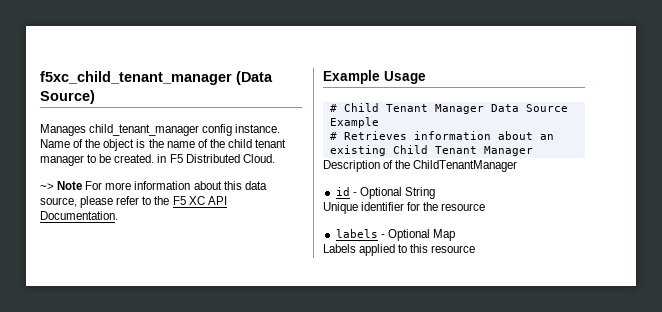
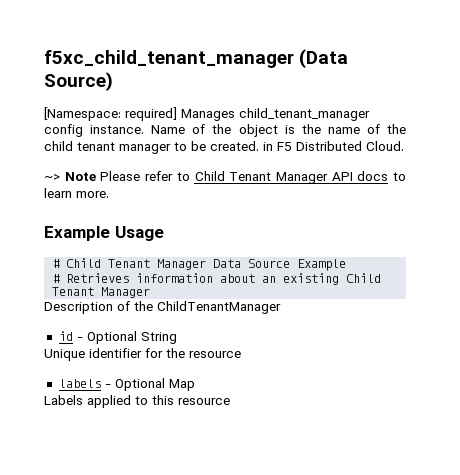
(95, 97) none -> [44,107,177,121] [Namespace: required]
[85,181,267,190] [40,196,227,208] [40,211,118,220] For more information about this data source, please refer to the F5 XC API Documentation. -> [100,171,406,184] [44,188,109,198] Please refer to Child Tenant Manager API docs to learn more.

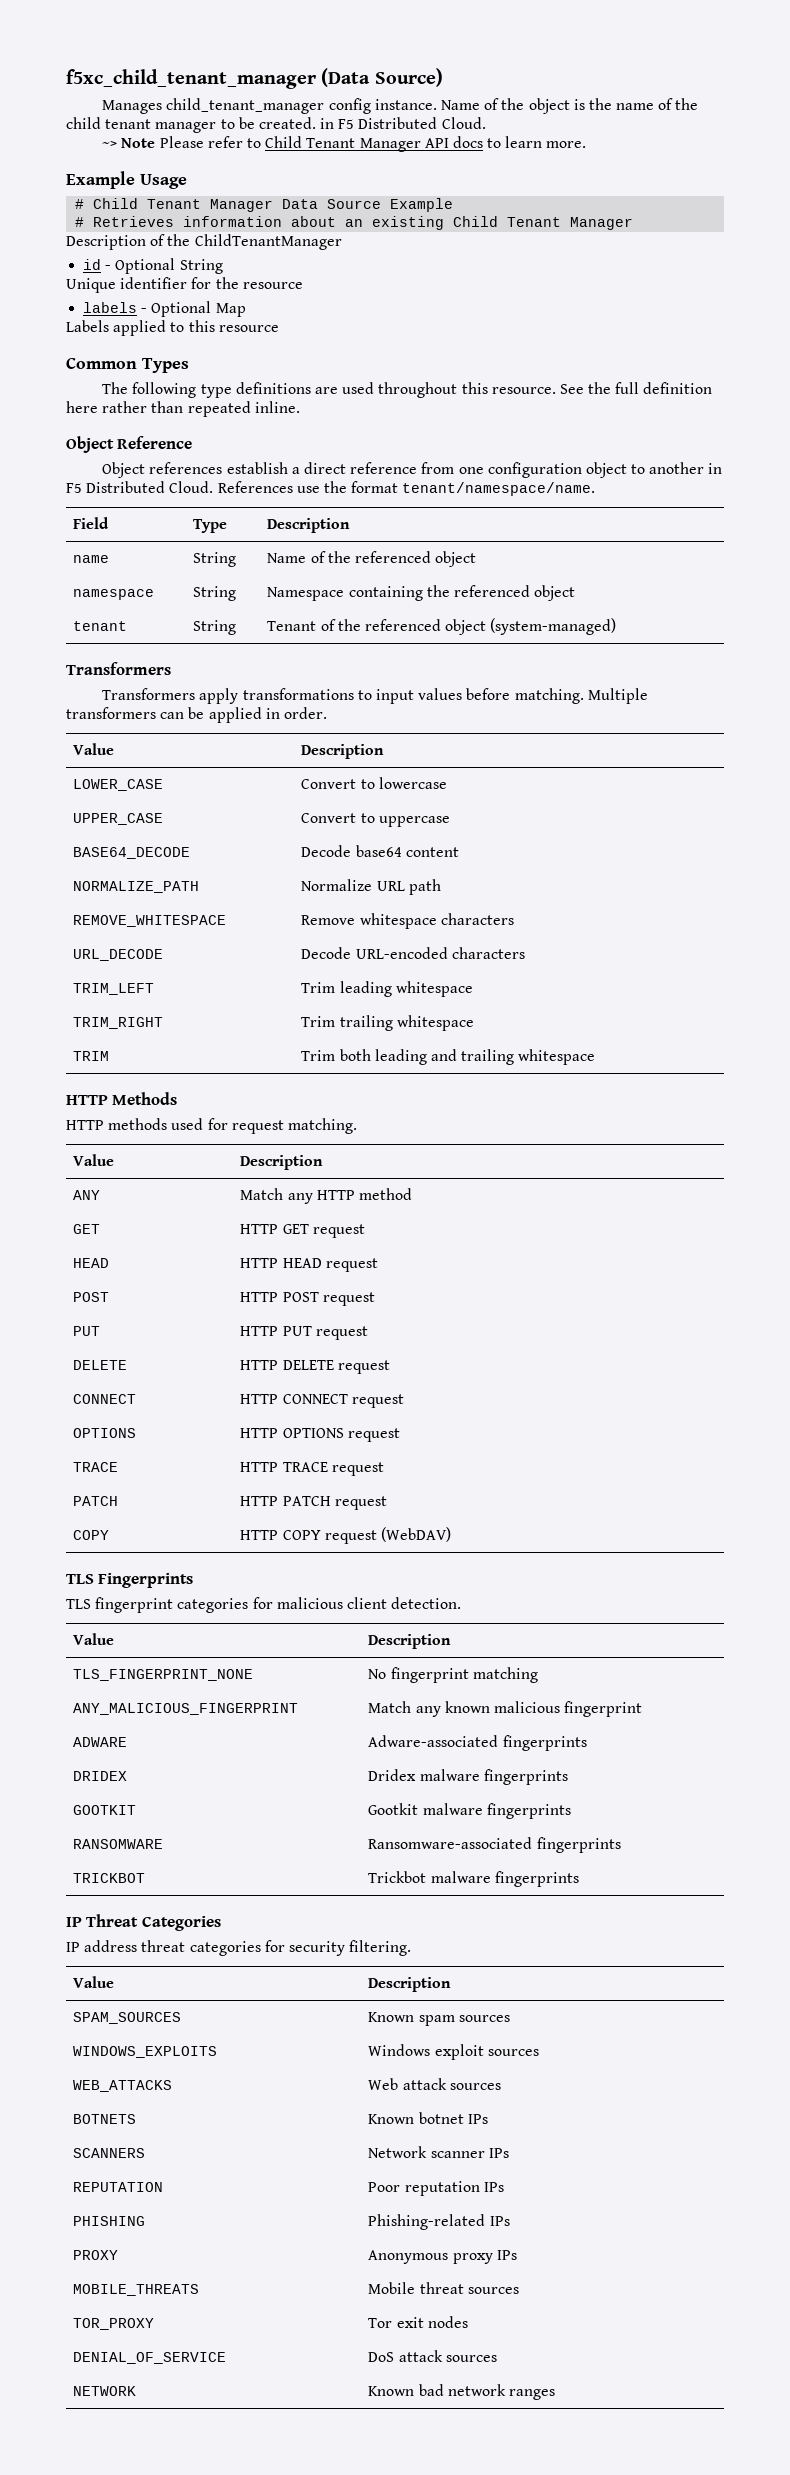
[44,107,177,121] [Namespace: required] -> (443, 77) none
(230, 401) none -> [66,358,189,373] [102,382,713,398] [66,401,300,417] [66,436,193,453] [102,462,723,478] [66,481,596,496] [73,517,110,529] [193,519,228,533] [267,518,351,533] [73,555,110,563] [193,552,237,567] [267,551,477,567] [73,589,155,600] [193,586,237,601] [267,585,576,601] [73,621,128,631] [193,620,237,635] [267,618,617,635] [66,662,171,675] [102,688,648,704] [66,707,327,723] [73,743,115,755] [301,744,385,759] [73,779,164,791] [301,777,447,789] [73,813,164,825] [301,813,450,827] [73,847,191,859] [301,845,459,857] [73,881,200,893] [301,879,441,895] [73,915,227,927] [301,913,514,929] [73,949,164,961] [301,947,525,959] [73,983,155,995] [301,981,473,997] [73,1017,164,1029] [301,1015,474,1031] [73,1051,110,1061] [301,1049,596,1065] [66,1092,178,1105] [66,1118,357,1134] [73,1154,115,1166] [240,1155,324,1170] [73,1190,101,1200] [240,1188,412,1204] [73,1224,101,1234] [240,1224,365,1238] [73,1258,110,1268] [240,1258,378,1272] [73,1292,110,1302] [240,1292,375,1306] [73,1326,101,1336] [240,1326,368,1340] [73,1360,128,1370] [240,1360,390,1374] [73,1394,137,1404] [240,1394,404,1408] [73,1428,137,1438] [240,1428,400,1442] [73,1462,119,1472] [240,1462,384,1476] [73,1496,119,1506] [240,1496,387,1510] [73,1530,110,1540] [240,1527,451,1544] [66,1573,194,1588] [66,1597,462,1613] [73,1633,115,1645] [368,1634,452,1649] [73,1669,254,1681] [368,1667,538,1683] [73,1703,299,1715] [368,1701,643,1717] [73,1737,128,1747] [368,1735,587,1751] [73,1771,128,1781] [368,1769,568,1785] [73,1805,137,1815] [368,1803,571,1819] [73,1839,164,1849] [368,1837,621,1853] [73,1873,146,1883] [368,1871,579,1887] [66,1914,221,1931] [66,1940,412,1956] [73,1976,115,1988] [368,1977,452,1992] [73,2012,182,2024] [368,2012,510,2026] [73,2046,218,2058] [368,2044,539,2060] [73,2080,173,2092] [368,2078,501,2090] [73,2114,137,2124] [368,2112,488,2124] [73,2148,146,2158] [368,2146,509,2158] [73,2182,164,2192] [368,2181,504,2196] [73,2216,146,2226] [368,2214,510,2230] [73,2250,119,2260] [368,2250,517,2264] [73,2284,200,2296] [368,2282,519,2294] [73,2318,155,2330] [368,2316,468,2328] [73,2352,227,2364] [368,2350,497,2362] [73,2386,137,2396] [368,2384,555,2400] // Common Types // The following type definitions are used throughout this resource. See the full definition here rather than repeated inline. // Object Reference // Object references establish a direct reference from one configuration object to another in F5 Distributed Cloud. References use the format tenant/namespace/name. // Field | Type | Description // name | String | Name of the referenced object // namespace | String | Namespace containing the referenced object // tenant | String | Tenant of the referenced object (system-managed) // Transformers // Transformers apply transformations to input values before matching. Multiple transformers can be applied in order. // Value | Description // LOWER_CASE | Convert to lowercase // UPPER_CASE | Convert to uppercase // BASE64_DECODE | Decode base64 content // NORMALIZE_PATH | Normalize URL path // REMOVE_WHITESPACE | Remove whitespace characters // URL_DECODE | Decode URL-encoded characters // TRIM_LEFT | Trim leading whitespace // TRIM_RIGHT | Trim trailing whitespace // TRIM | Trim both leading and trailing whitespace // HTTP Methods // HTTP methods used for request matching. // Value | Description // ANY | Match any HTTP method // GET | HTTP GET request // HEAD | HTTP HEAD request // POST | HTTP POST request // PUT | HTTP PUT request // DELETE | HTTP DELETE request // CONNECT | HTTP CONNECT request // OPTIONS | HTTP OPTIONS request // TRACE | HTTP TRACE request // PATCH | HTTP PATCH request // COPY | HTTP COPY request (WebDAV) // TLS Fingerprints // TLS fingerprint categories for malicious client detection. // Value | Description // TLS_FINGERPRINT_NONE | No fingerprint matching // ANY_MALICIOUS_FINGERPRINT | Match any known malicious fingerprint // ADWARE | Adware-associated fingerprints // DRIDEX | Dridex malware fingerprints // GOOTKIT | Gootkit malware fingerprints // RANSOMWARE | Ransomware-associated fingerprints // TRICKBOT | Trickbot malware fingerprints // IP Threat Categories // IP address threat categories for security filtering. // Value | Description // SPAM_SOURCES | Known spam sources // WINDOWS_EXPLOITS | Windows exploit sources // WEB_ATTACKS | Web attack sources // BOTNETS | Known botnet IPs // SCANNERS | Network scanner IPs // REPUTATION | Poor reputation IPs // PHISHING | Phishing-related IPs // PROXY | Anonymous proxy IPs // MOBILE_THREATS | Mobile threat sources // TOR_PROXY | Tor exit nodes // DENIAL_OF_SERVICE | DoS attack sources // NETWORK | Known bad network ranges

